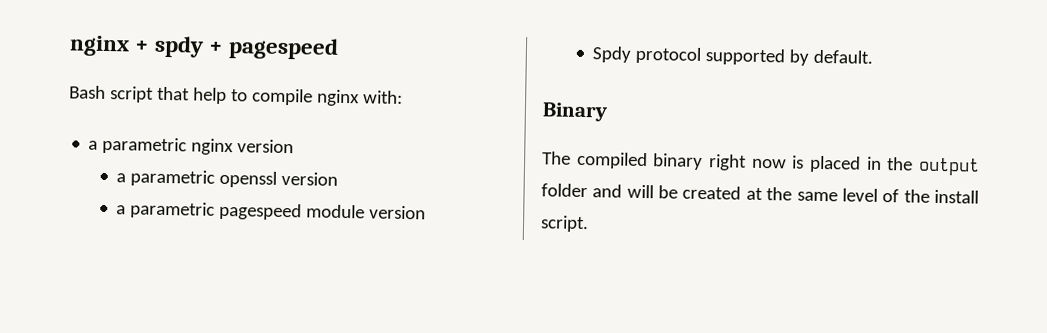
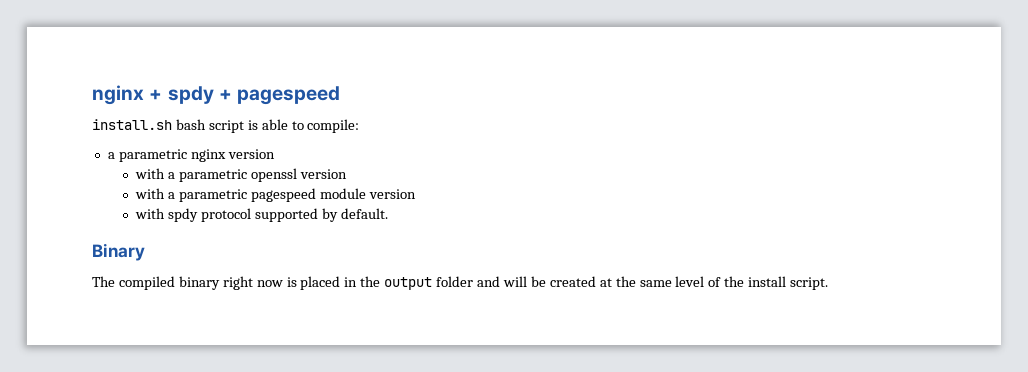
[69,85,403,107] Bash script that help to compile nginx with: -> [92,119,360,133] install.sh bash script is able to compile:
(295, 146) none -> [135,168,166,179] with
(339, 178) none -> [135,188,166,199] with
[592,46,633,63] Spdy -> [135,208,199,222] with spdy

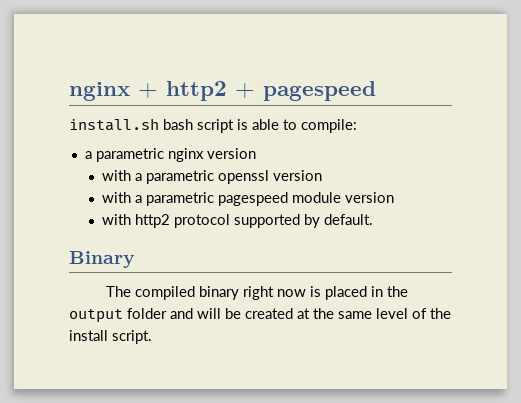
[167,86,214,104] spdy -> [166,81,227,101] http2
[168,208,199,222] spdy -> [134,214,170,228] http2

